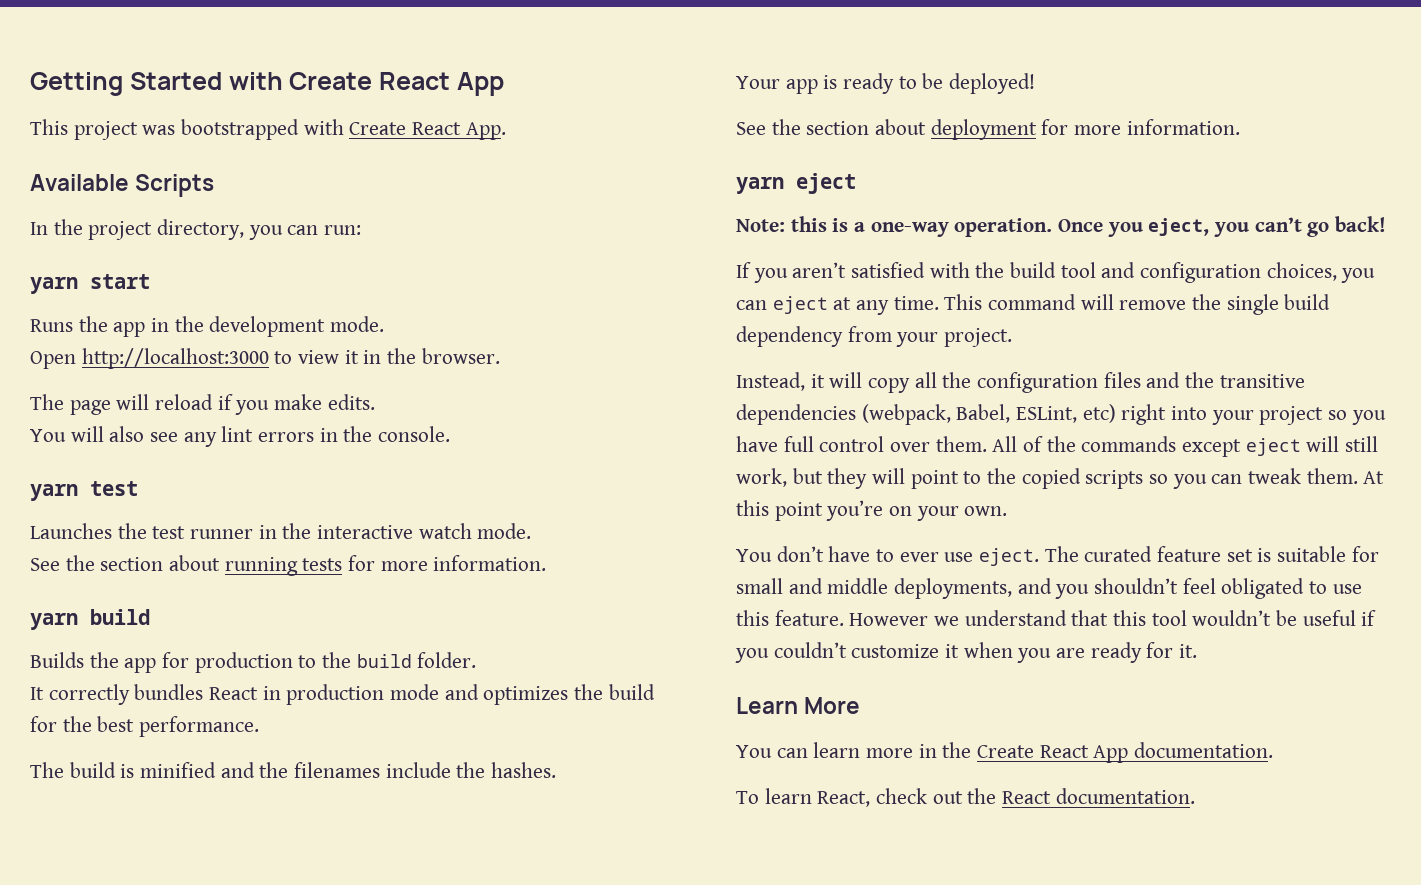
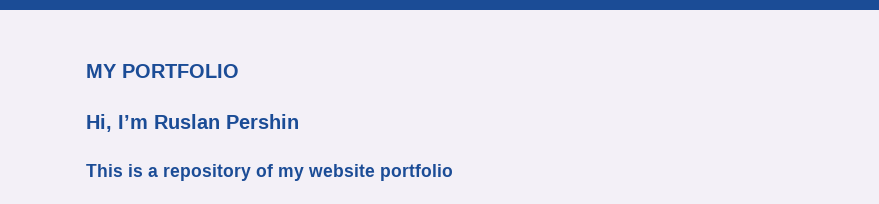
[30,72,504,96] [30,119,506,140] [30,174,215,197] [30,219,362,240] [30,274,150,294] [30,316,385,337] [30,348,500,369] [30,394,375,415] [30,426,451,447] [30,481,138,501] [30,523,532,539] [30,555,547,576] [30,609,150,630] [30,652,477,673] [30,684,655,705] [30,716,260,737] [30,762,557,778] [736,73,1036,94] [736,119,1240,140] [736,173,856,194] [736,216,1387,237] [736,262,1376,283] [736,294,1331,315] [736,326,1013,347] [736,372,1305,393] [736,404,1386,425] [736,436,1379,457] [736,468,1385,489] [736,500,1008,521] [736,546,1379,566] [736,578,1362,599] [736,610,1377,626] [735,642,1198,663] [736,697,861,714] [736,742,1274,763] [736,788,1195,807] Getting Started with Create React App // This project was bootstrapped with Create React App. // Available Scripts // In the project directory, you can run: // yarn start // Runs the app in the development mode. // Open http://localhost:3000 to view it in the browser. // The page will reload if you make edits. // You will also see any lint errors in the console. // yarn test // Launches the test runner in the interactive watch mode. // See the section about running tests for more information. // yarn build // Builds the app for production to the build folder. // It correctly bundles React in production mode and optimizes the build for the best performance. // The build is minified and the filenames include the hashes. // Your app is ready to be deployed! // See the section about deployment for more information. // yarn eject // Note: this is a one-way operation. Once you eject, you can’t go back! // If you aren’t satisfied with the build tool and configuration choices, you can eject at any time. This command will remove the single build dependency from your project. // Instead, it will copy all the configuration files and the transitive dependencies (webpack, Babel, ESLint, etc) right into your project so you have full control over them. All of the commands except eject will still work, but they will point to the copied scripts so you can tweak them. At this point you’re on your own. // You don’t have to ever use eject. The curated feature set is suitable for small and middle deployments, and you shouldn’t feel obligated to use this feature. However we understand that this tool wouldn’t be useful if you couldn’t customize it when you are ready for it. // Learn More // You can learn more in the Create React App documentation. // To learn React, check out the React documentation. -> [86,64,239,78] [86,114,299,132] [86,164,453,181] MY PORTFOLIO // Hi, I’m Ruslan Pershin // This is a repository of my website portfolio

